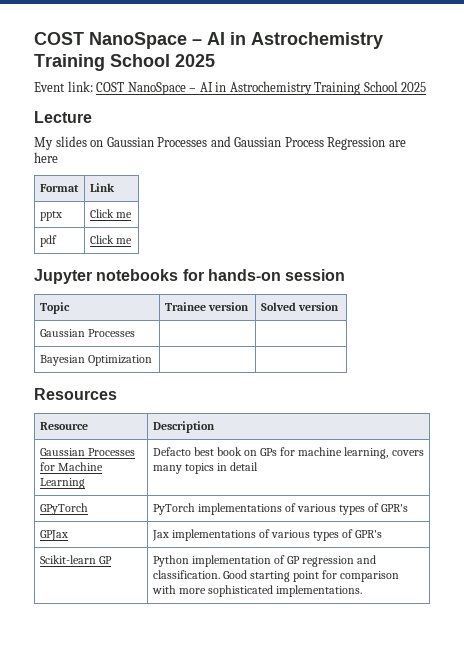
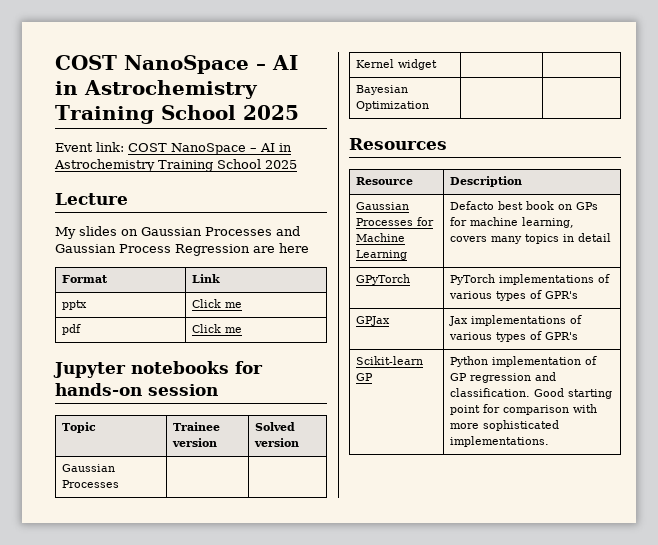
(135, 333) none -> [355,59,437,70] // Kernel widget | |

